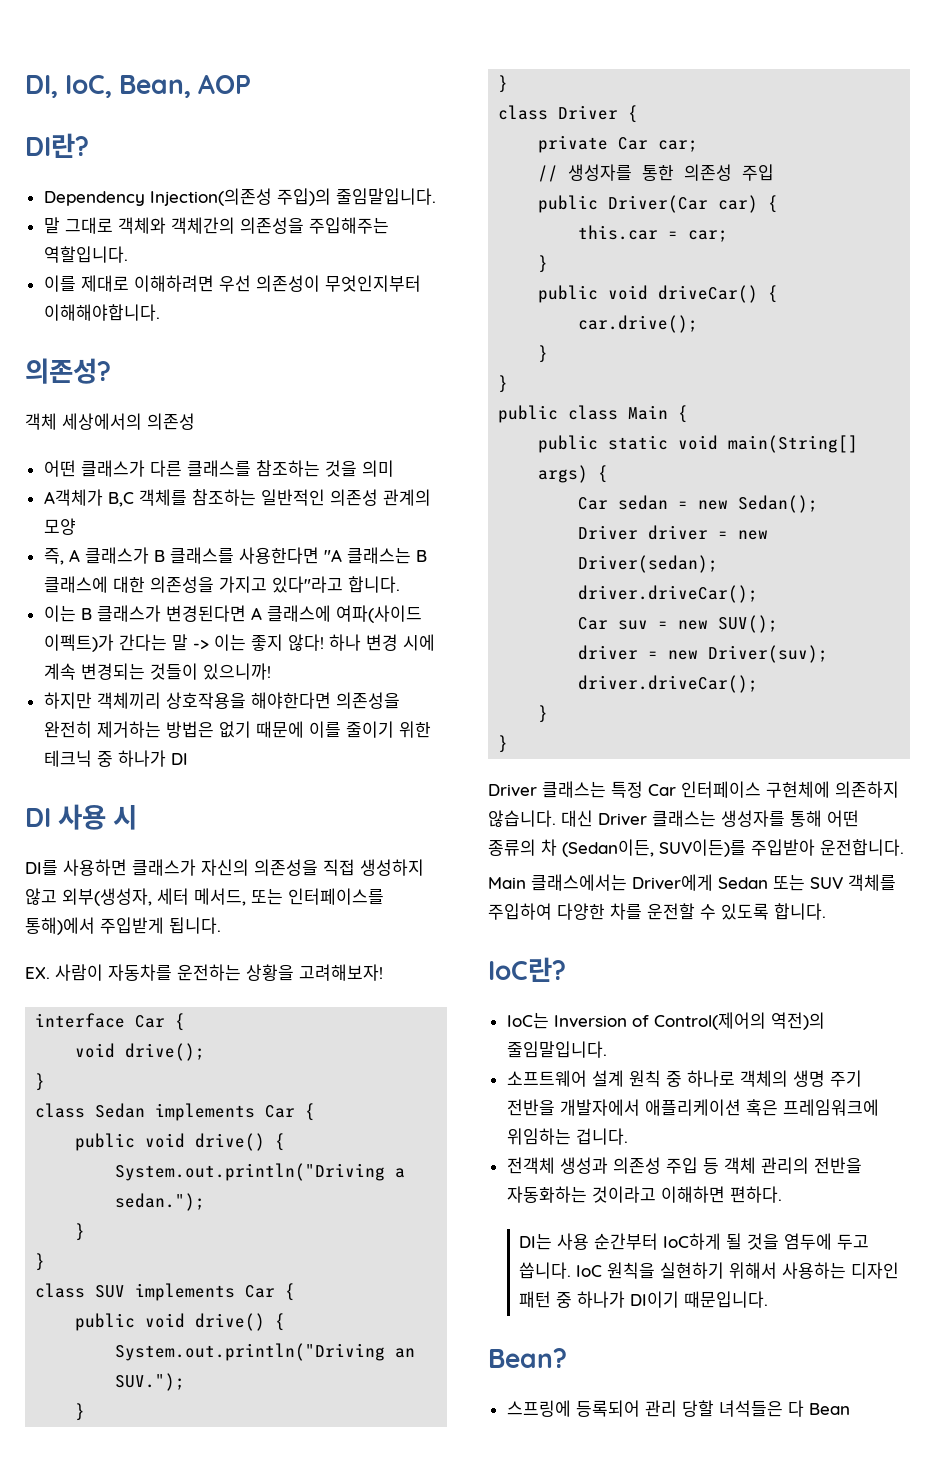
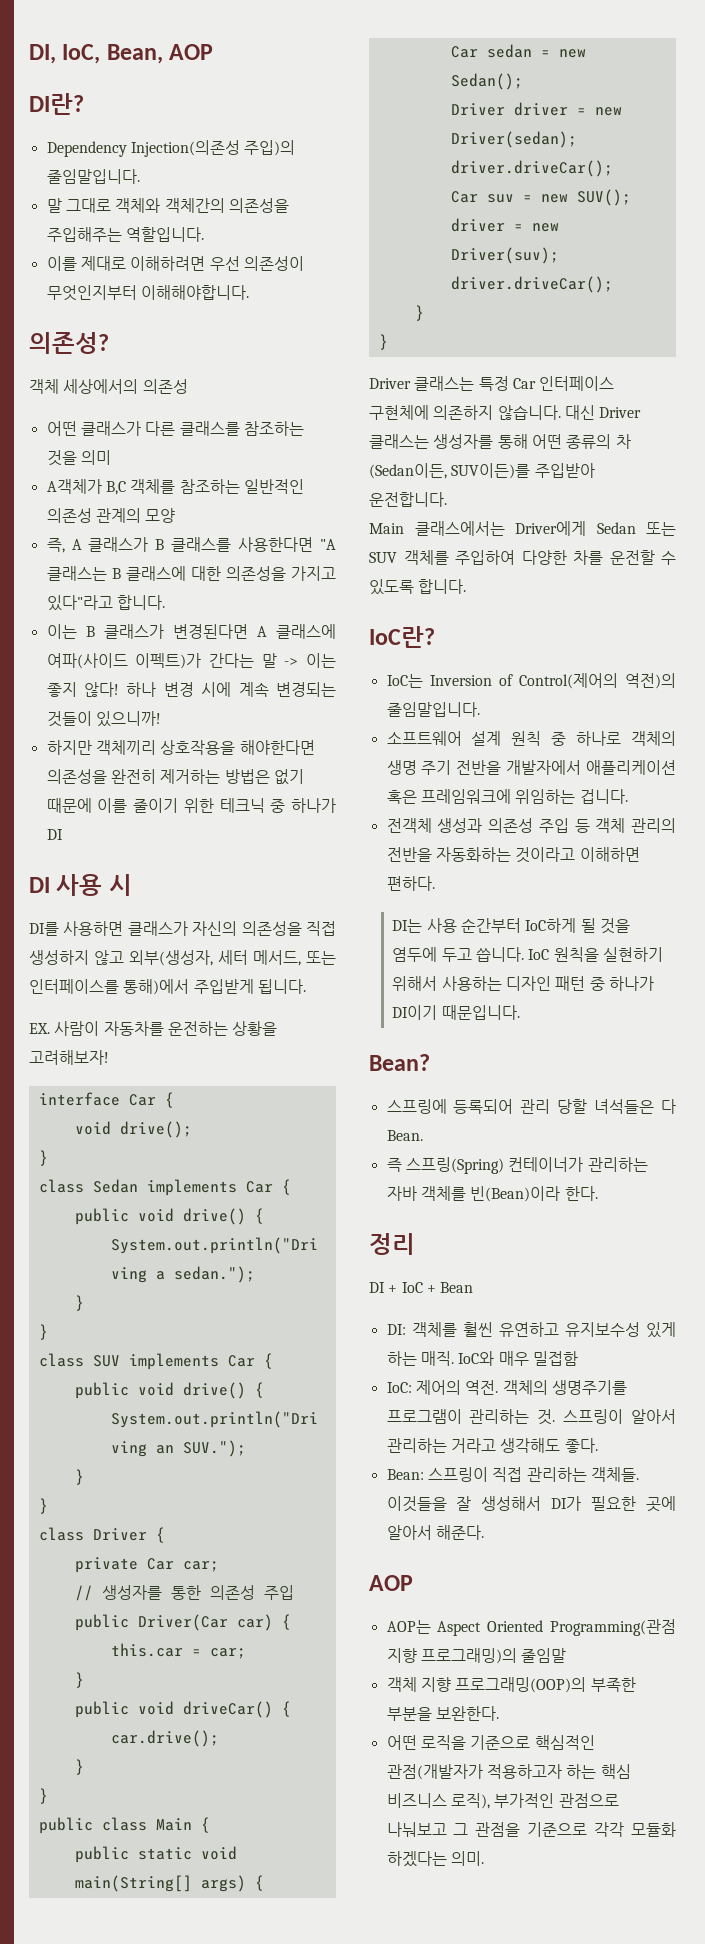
[808,1403,850,1415] Bean -> [386,1130,423,1141] [386,1157,648,1174] [386,1186,598,1202] [369,1233,415,1255] [369,1282,474,1293] [386,1322,676,1338] [386,1351,578,1366] [386,1380,627,1395] [386,1409,676,1425] [386,1438,598,1453] [386,1467,639,1482] [386,1496,676,1512] [386,1525,484,1540] [369,1575,413,1591] [386,1619,676,1636] [386,1648,567,1664] [386,1677,636,1693] [386,1706,499,1721] [386,1735,595,1750] [386,1764,631,1780] [386,1793,619,1809] [386,1822,676,1837] [386,1851,484,1867] Bean. // 즉 스프링(Spring) 컨테이너가 관리하는 자바 객체를 빈(Bean)이라 한다. // 정리 // DI + IoC + Bean // DI: 객체를 훨씬 유연하고 유지보수성 있게 하는 매직. IoC와 매우 밀접함 // IoC: 제어의 역전. 객체의 생명주기를 프로그램이 관리하는 것. 스프링이 알아서 관리하는 거라고 생각해도 좋다. // Bean: 스프링이 직접 관리하는 객체들. 이것들을 잘 생성해서 DI가 필요한 곳에 알아서 해준다. // AOP // AOP는 Aspect Oriented Programming(관점 지향 프로그래밍)의 줄임말 // 객체 지향 프로그래밍(OOP)의 부족한 부분을 보완한다. // 어떤 로직을 기준으로 핵심적인 관점(개발자가 적용하고자 하는 핵심 비즈니스 로직), 부가적인 관점으로 나눠보고 그 관점을 기준으로 각각 모듈화 하겠다는 의미.

